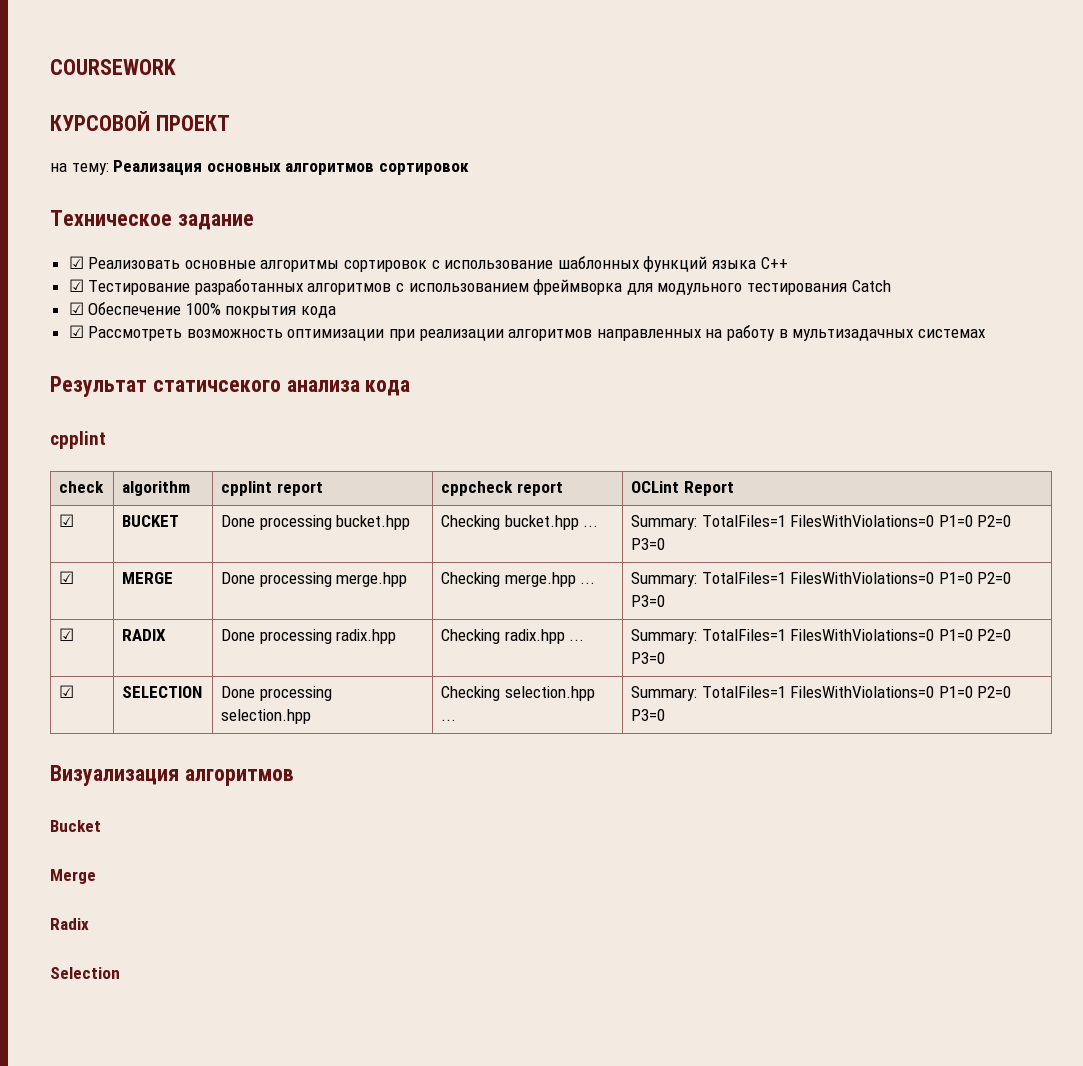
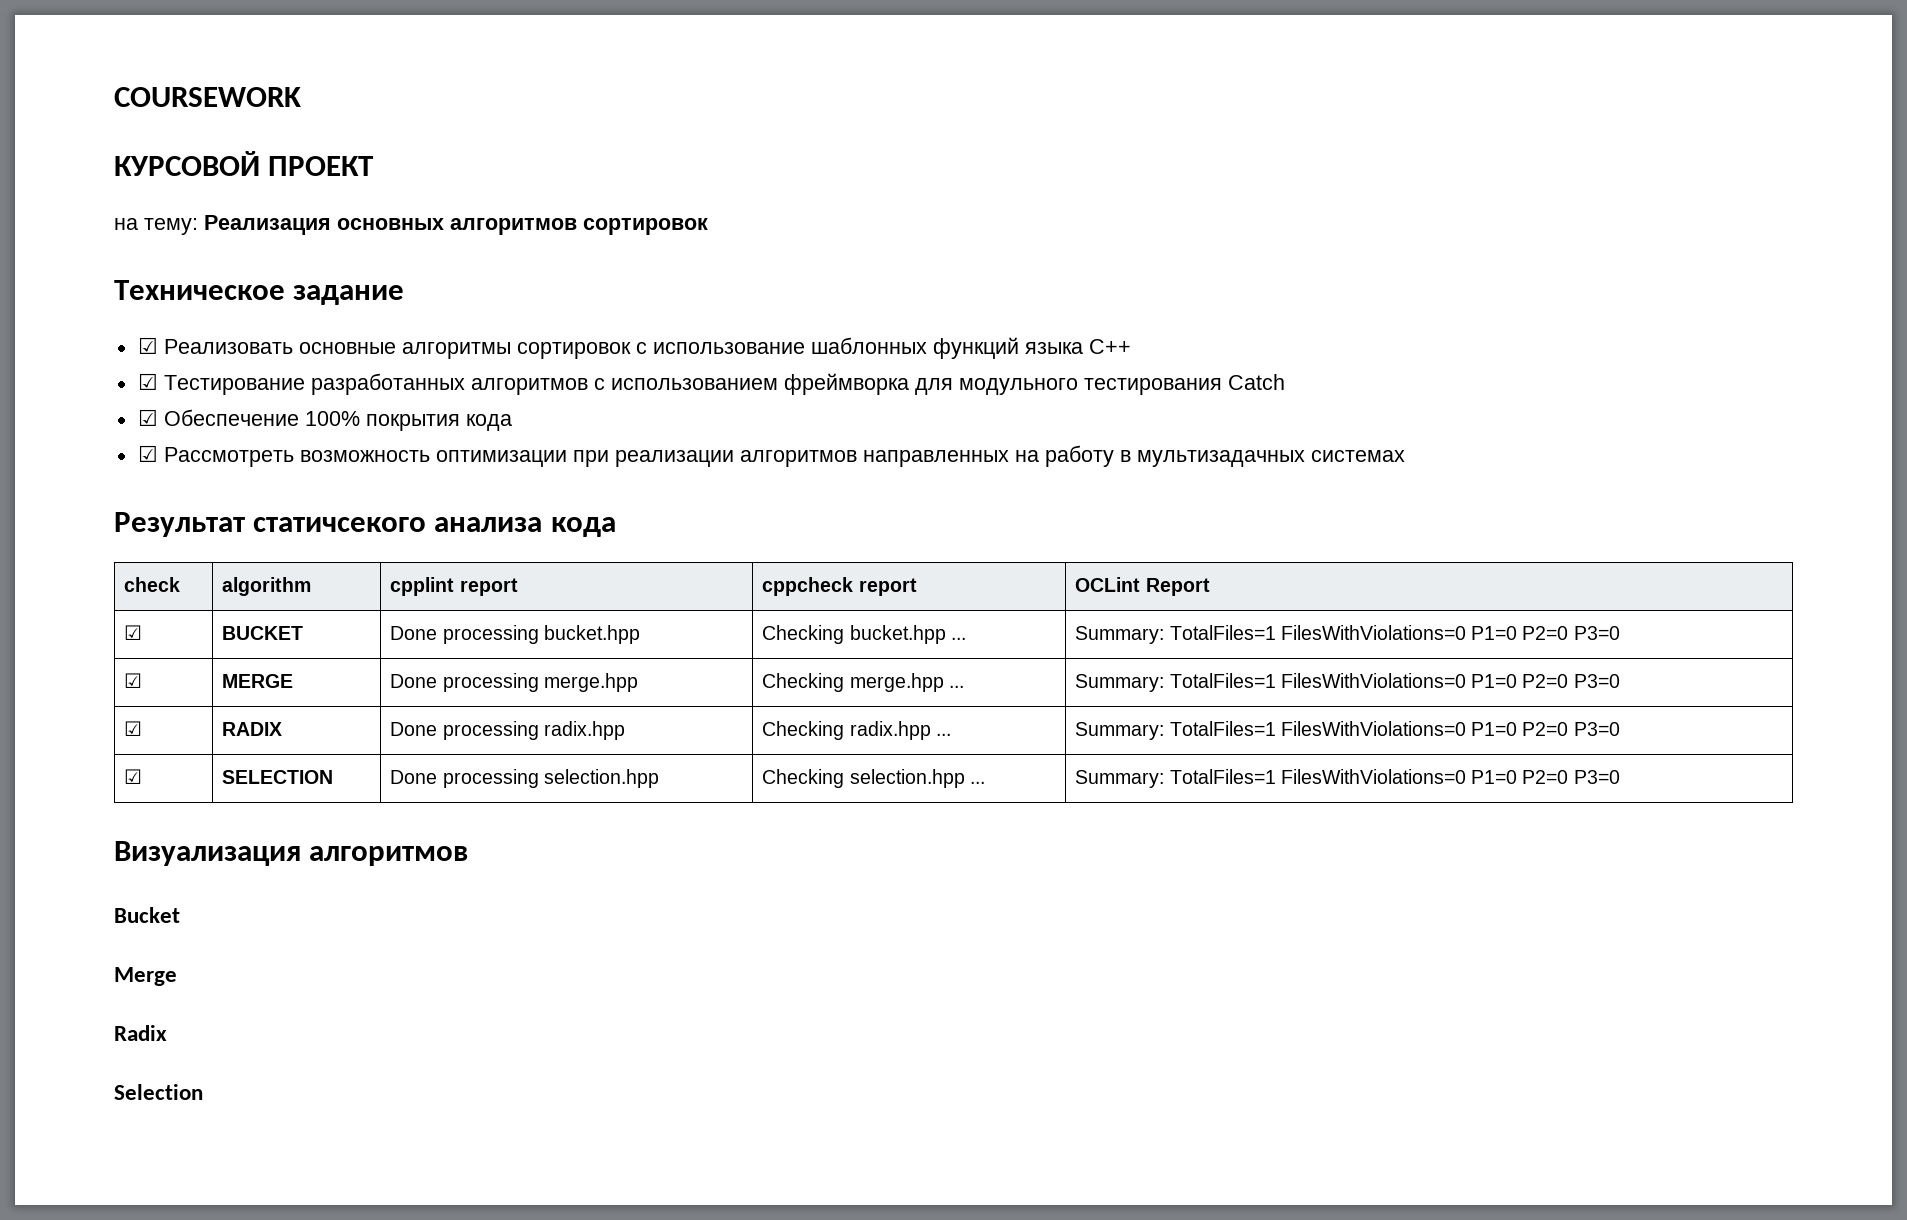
[50,431,106,449] // cpplint -> (616, 527) none

